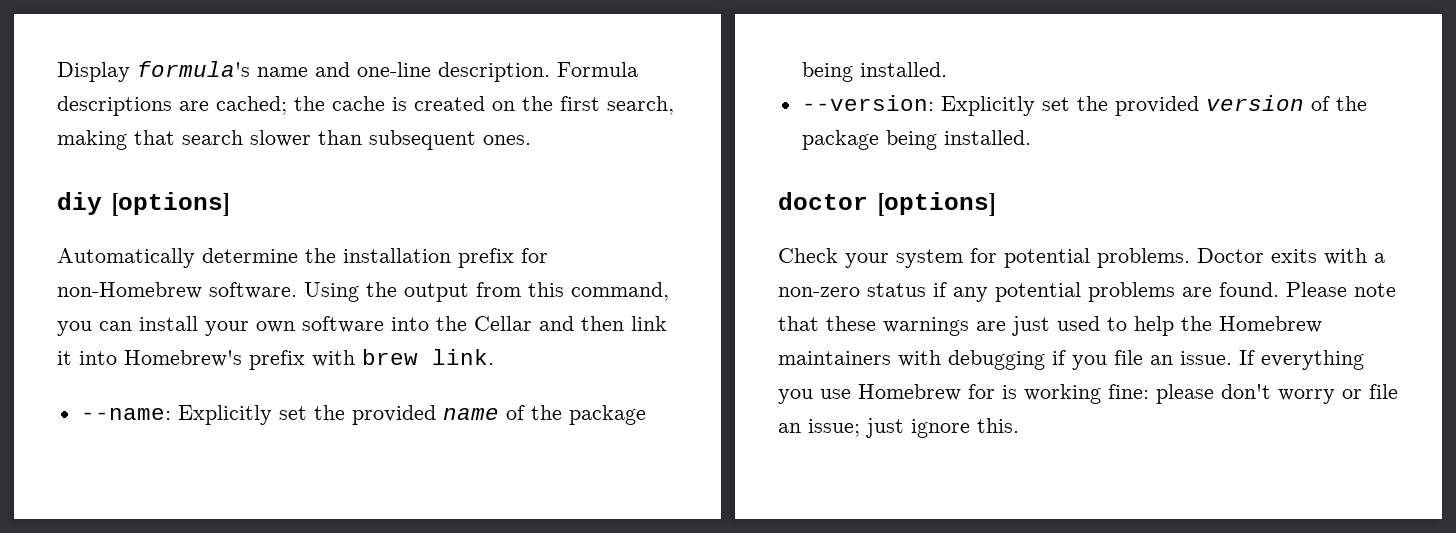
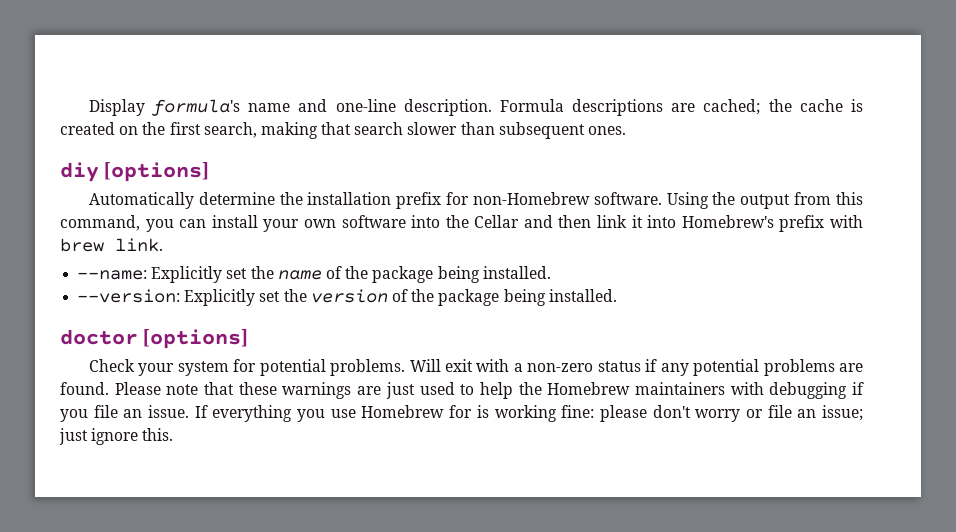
[351,405,436,425] provided -> (274, 272) none
[1114,96,1199,116] provided -> (307, 295) none
[1197,248,1317,263] Doctor exits -> [409,359,473,372] Will exit

